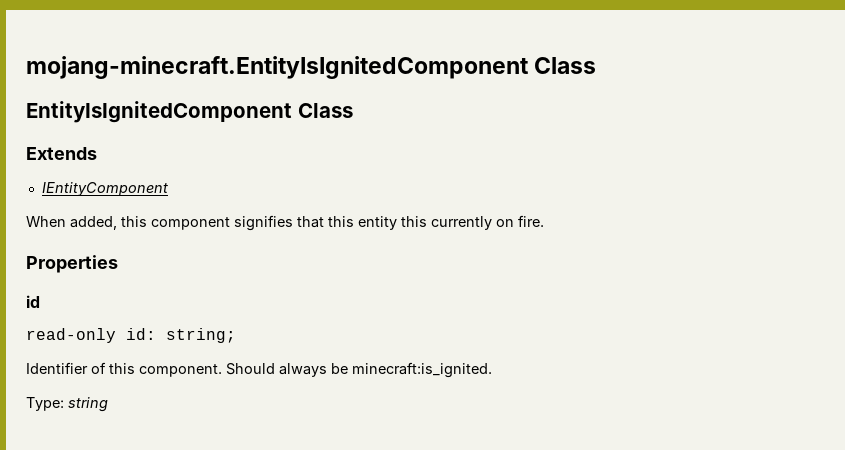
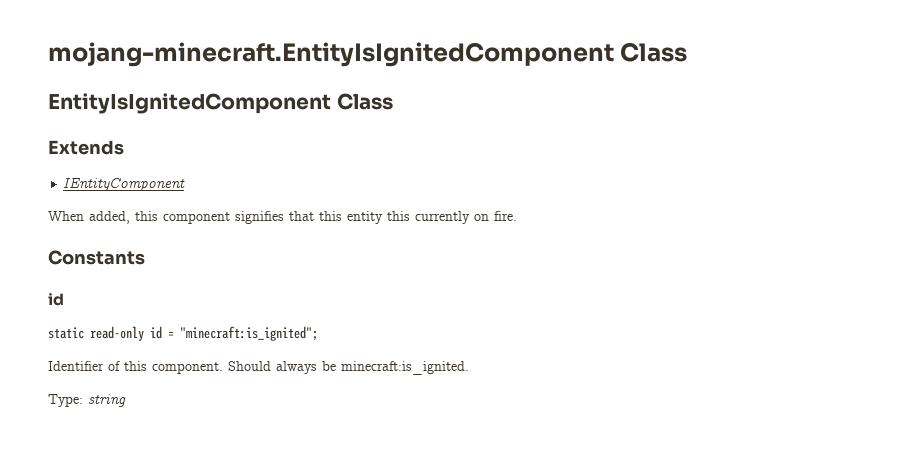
[26,255,118,273] Properties -> [48,250,145,265] Constants
[26,328,236,343] read-only id: string; -> [48,326,318,341] static read-only id = "minecraft:is_ignited";

